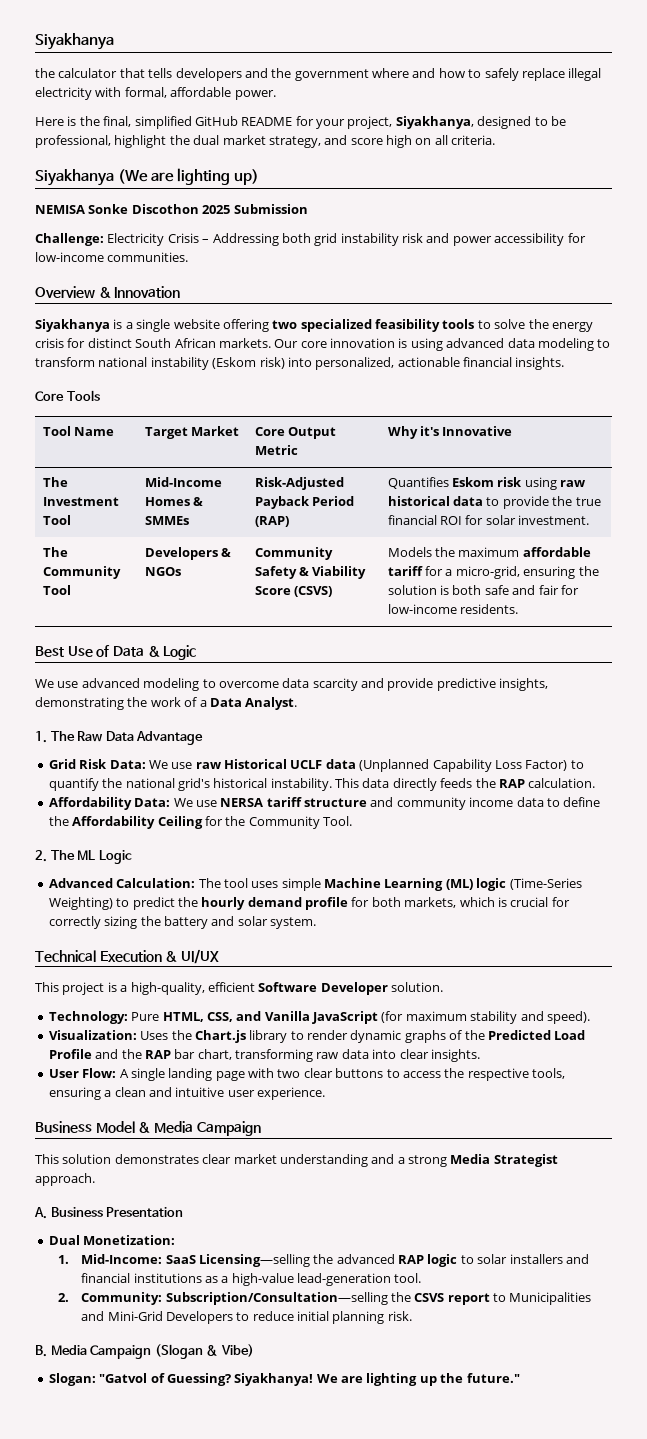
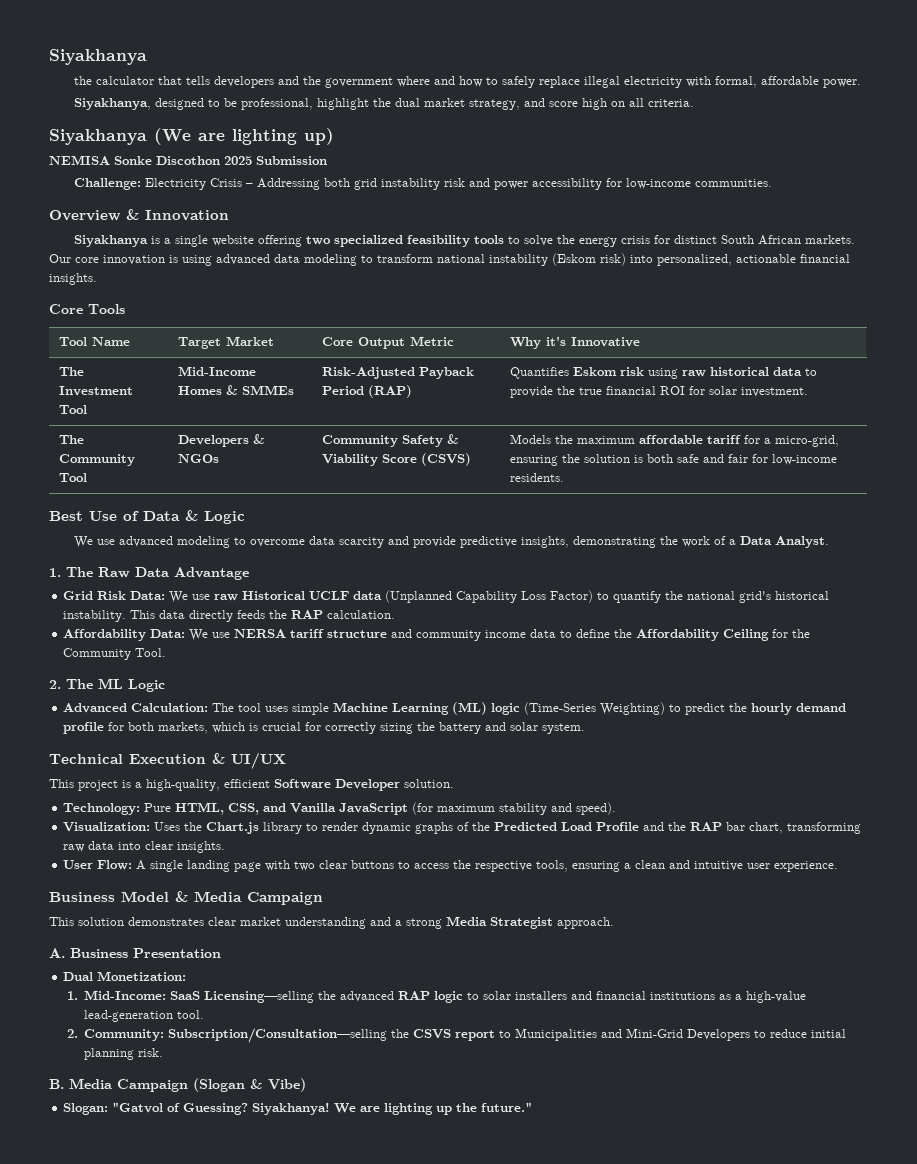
[35,116,393,129] Here is the final, simplified GitHub README for your project, -> (862, 83) none

